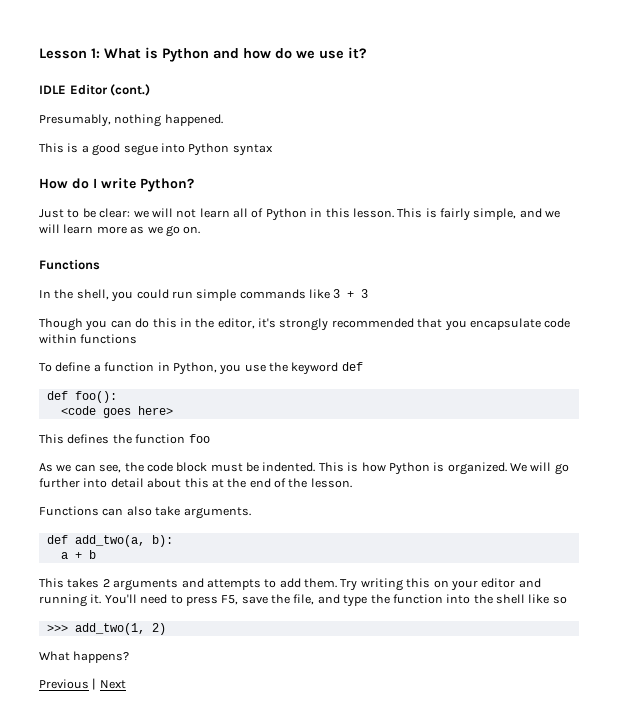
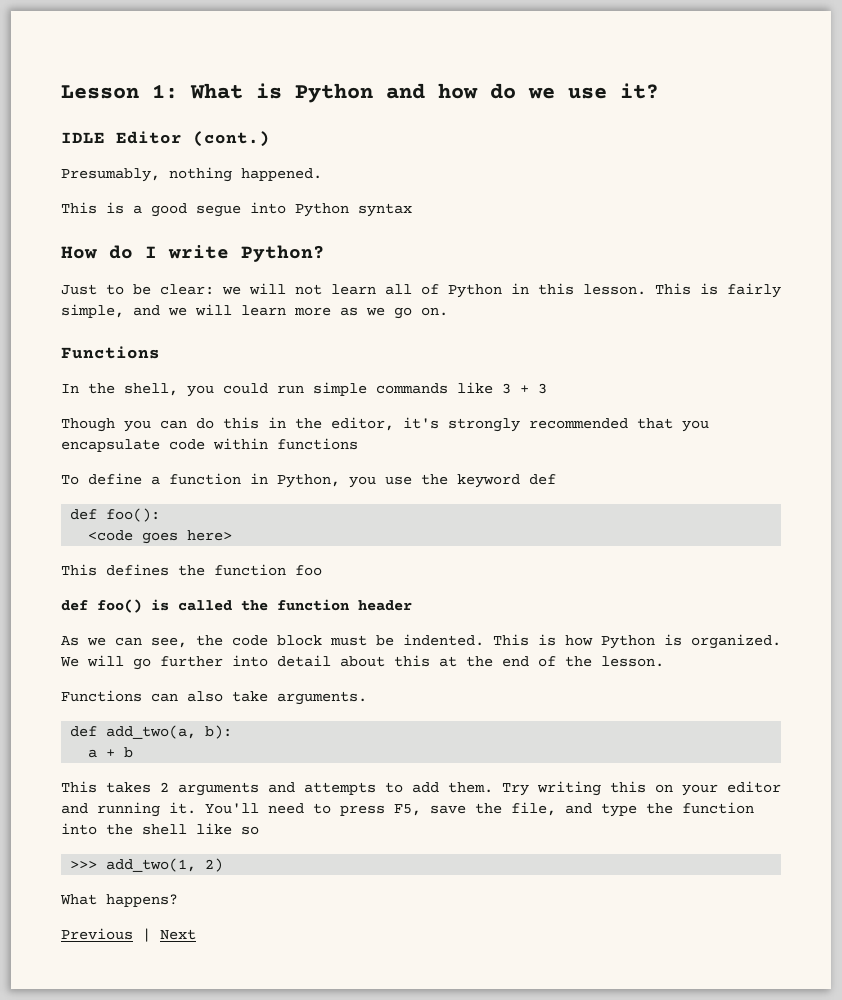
(210, 438) none -> [61,599,412,613] // def foo() is called the function header

